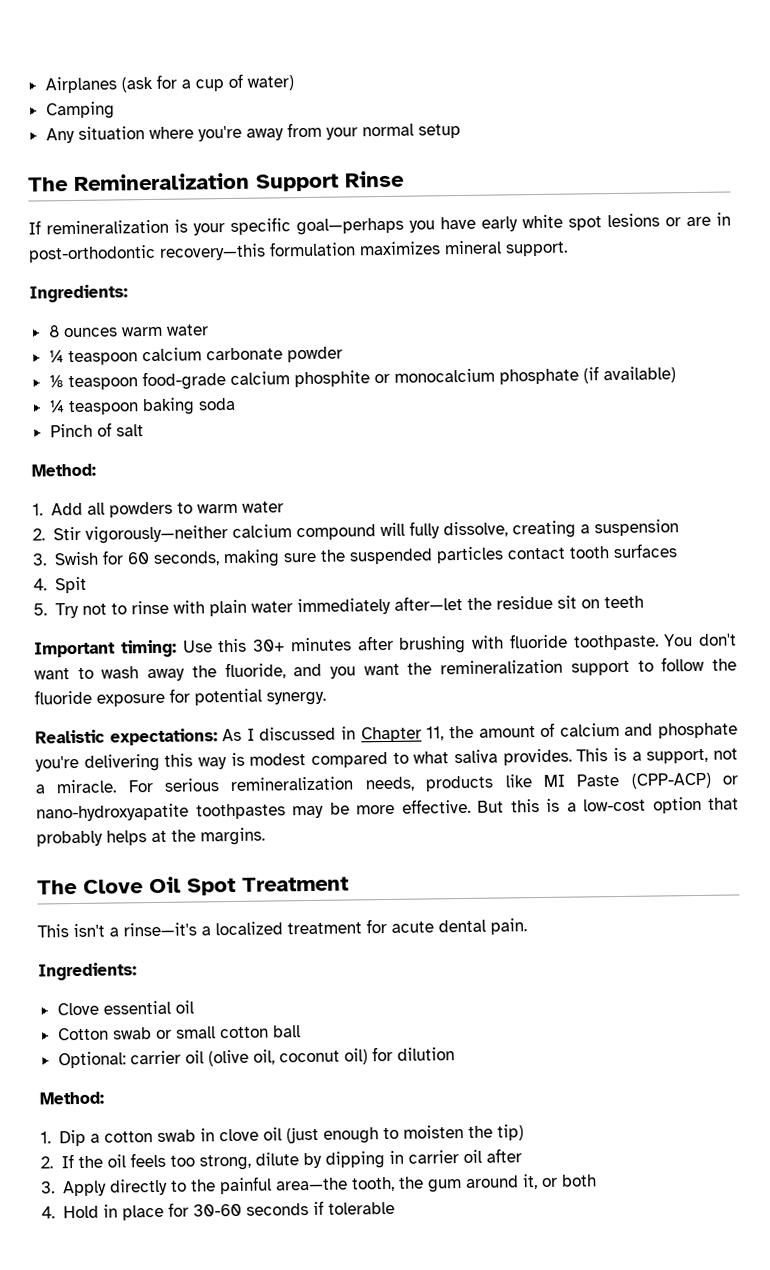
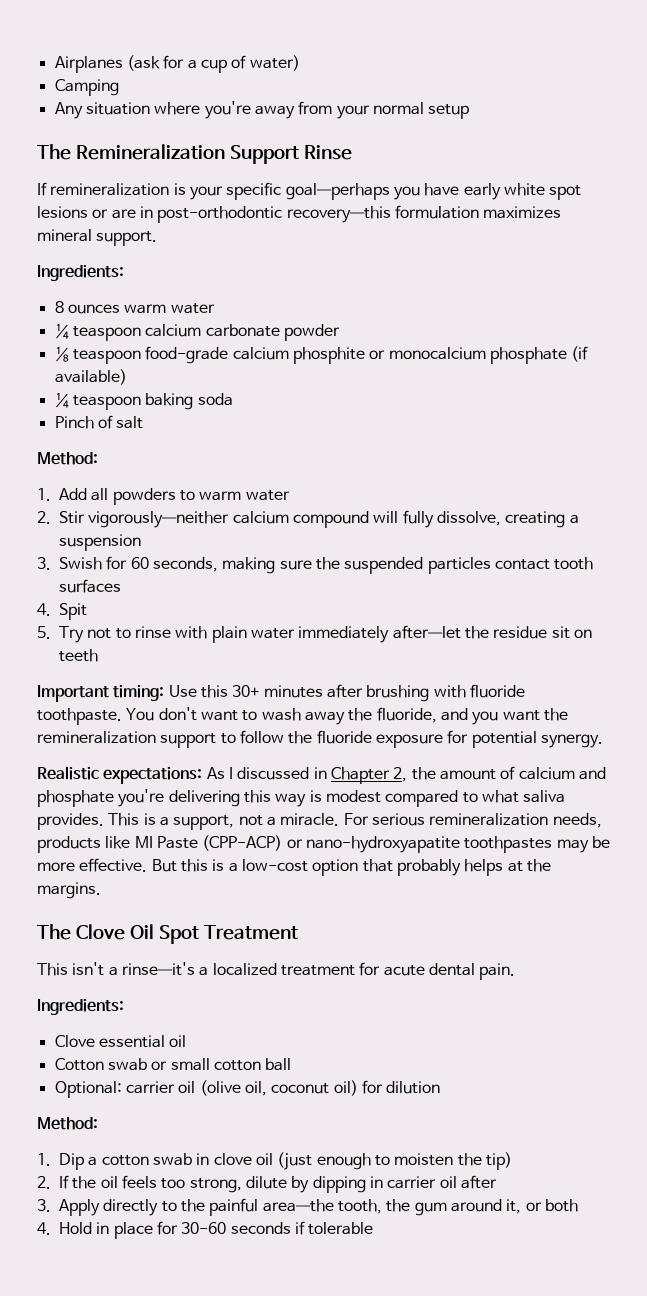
[426,726,445,741] 11, -> [393,767,408,782] 2,

